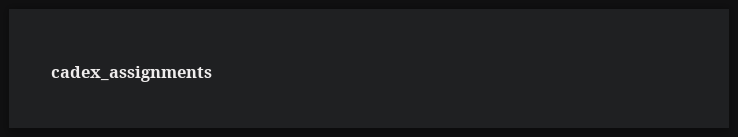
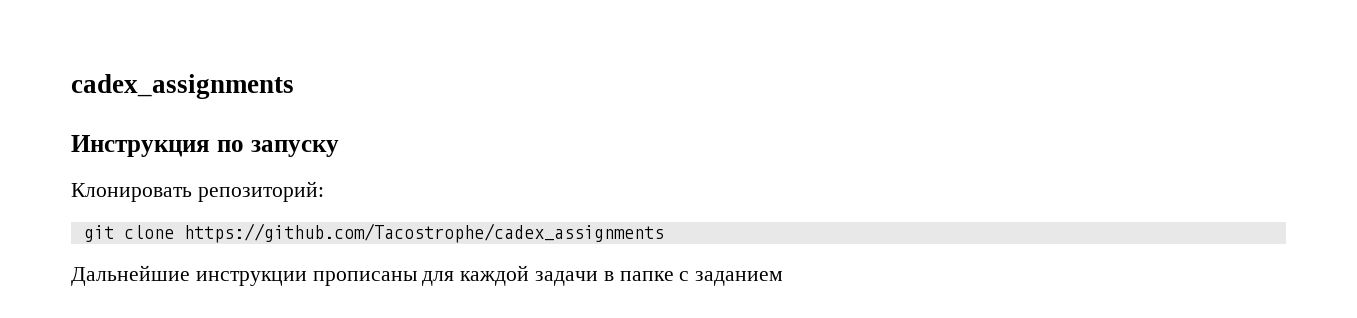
(212, 74) none -> [71,135,339,157] [71,181,324,202] [83,223,664,243] [71,265,784,286] // Инструкция по запуску // Клонировать репозиторий: // git clone https://github.com/Tacostrophe/cadex_assignments // Дальнейшие инструкции прописаны для каждой задачи в папке с заданием

